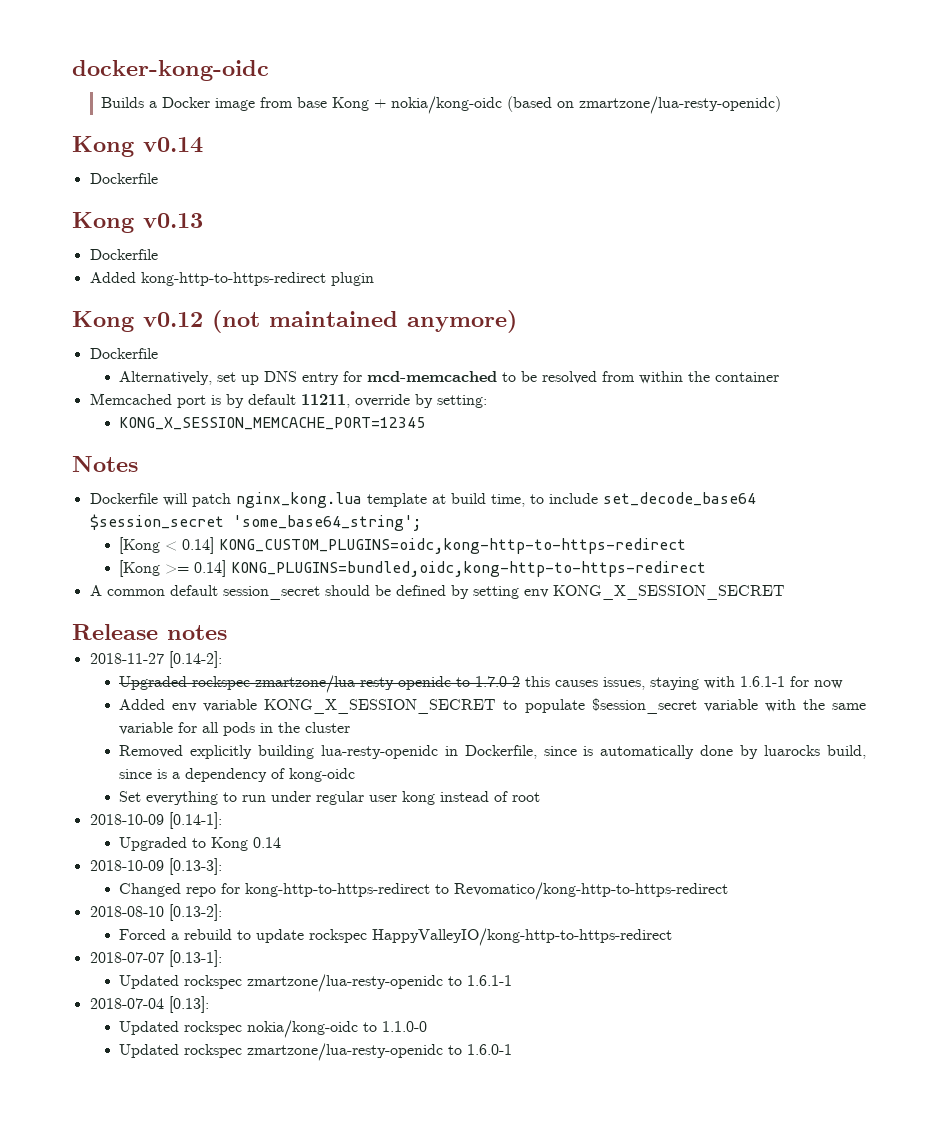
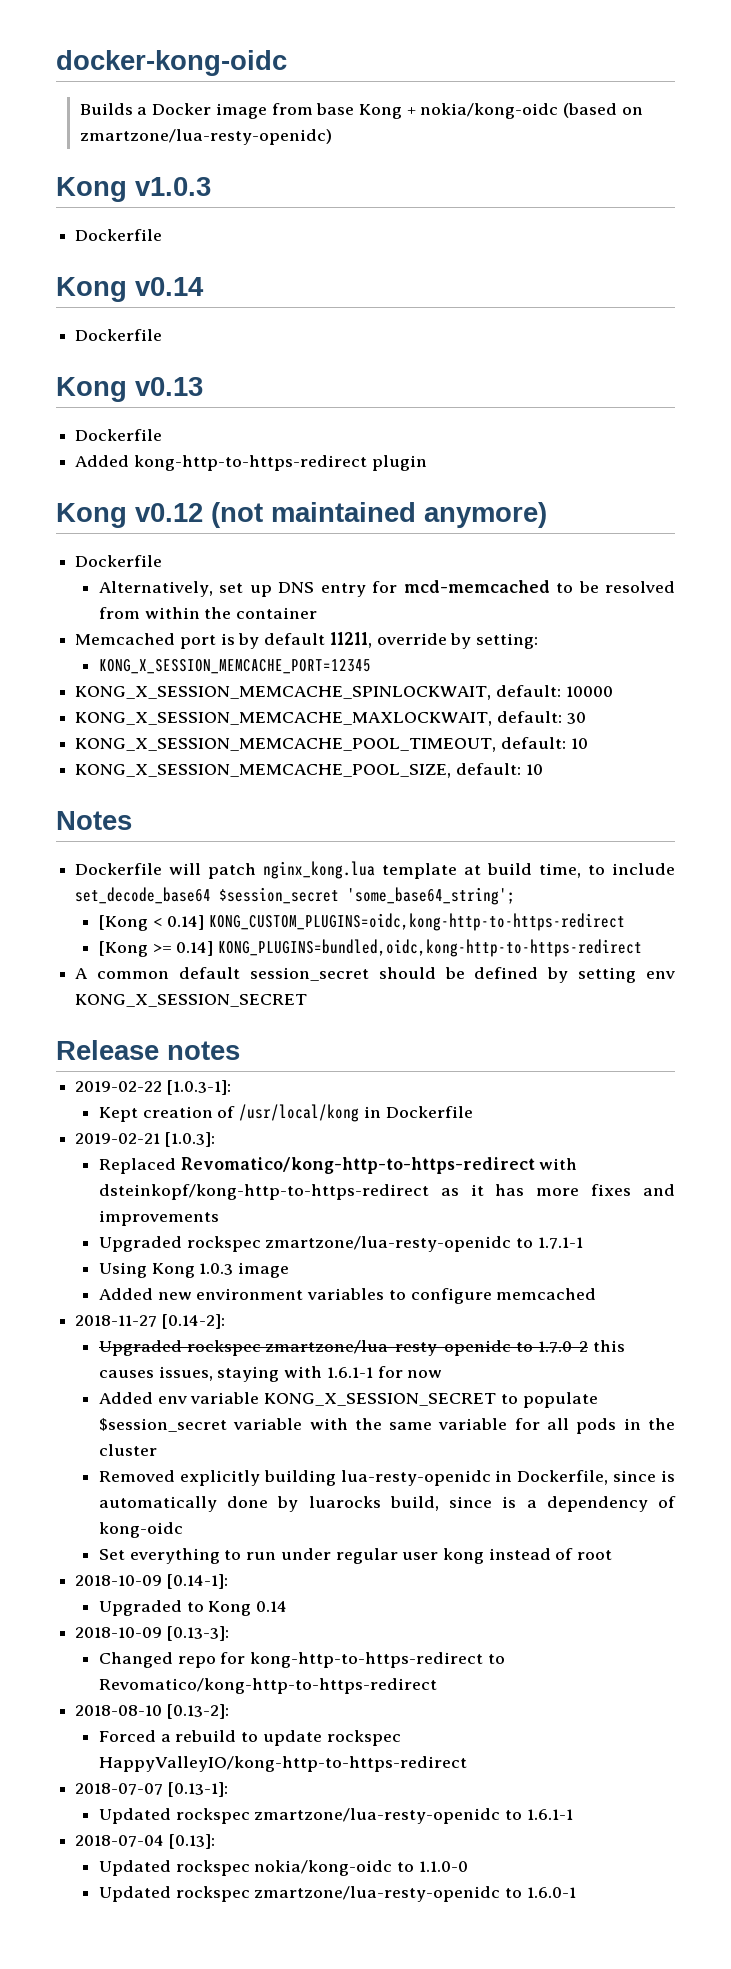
(782, 105) none -> [56,177,211,202] [75,229,163,241] // Kong v1.0.3 // Dockerfile
(426, 423) none -> [75,685,613,700] [75,711,586,726] [75,737,588,752] [75,763,543,778] // KONG_X_SESSION_MEMCACHE_SPINLOCKWAIT, default: 10000 // KONG_X_SESSION_MEMCACHE_MAXLOCKWAIT, default: 30 // KONG_X_SESSION_MEMCACHE_POOL_TIMEOUT, default: 10 // KONG_X_SESSION_MEMCACHE_POOL_SIZE, default: 10
(227, 632) none -> [75,1080,231,1095] [98,1104,473,1122] [75,1132,215,1147] [98,1157,578,1174] [98,1184,676,1200] [98,1210,219,1226] [98,1236,583,1252] [98,1262,290,1278] [98,1288,597,1304] // 2019-02-22 [1.0.3-1]: // Kept creation of /usr/local/kong in Dockerfile // 2019-02-21 [1.0.3]: // Replaced Revomatico/kong-http-to-https-redirect with dsteinkopf/kong-http-to-https-redirect as it has more fixes and improvements // Upgraded rockspec zmartzone/lua-resty-openidc to 1.7.1-1 // Using Kong 1.0.3 image // Added new environment variables to configure memcached

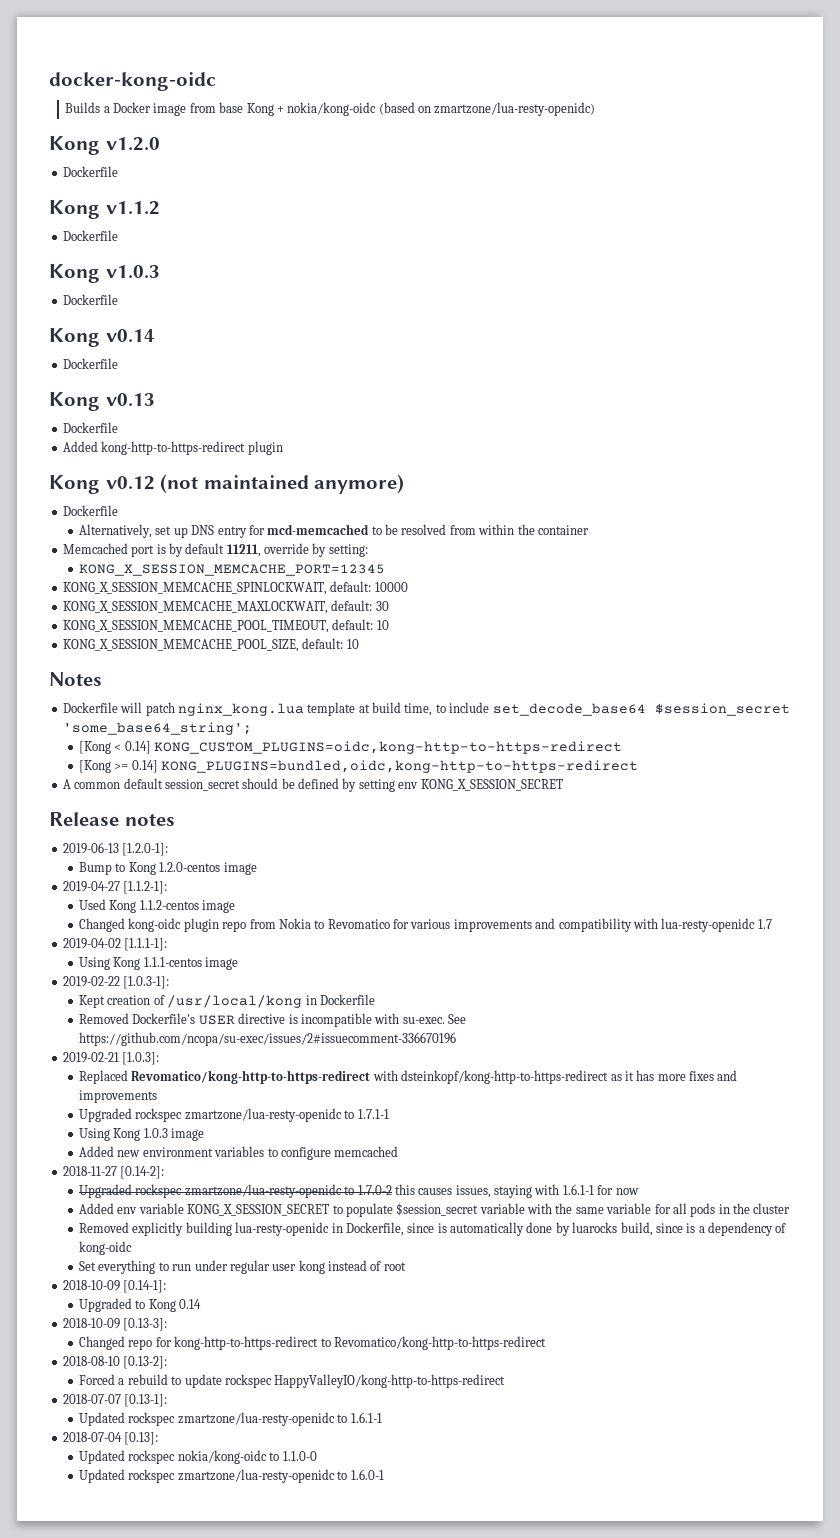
(332, 137) none -> [49,136,160,155] [62,166,118,177] [49,200,160,219] [62,230,118,241] // Kong v1.2.0 // Dockerfile // Kong v1.1.2 // Dockerfile
(240, 1050) none -> [62,842,169,856] [79,862,257,875] [62,881,168,894] [79,899,236,913] [79,918,772,932] [62,938,168,951] [79,957,239,970] // 2019-06-13 [1.2.0-1]: // Bump to Kong 1.2.0-centos image // 2019-04-27 [1.1.2-1]: // Used Kong 1.1.2-centos image // Changed kong-oidc plugin repo from Nokia to Revomatico for various improvements and compatibility with lua-resty-openidc 1.7 // 2019-04-02 [1.1.1-1]: // Using Kong 1.1.1-centos image
(473, 1112) none -> [79,1013,467,1027] [79,1032,457,1046] // Removed Dockerfile's USER directive is incompatible with su-exec. See https://github.com/ncopa/su-exec/issues/2#issuecomment-336670196

